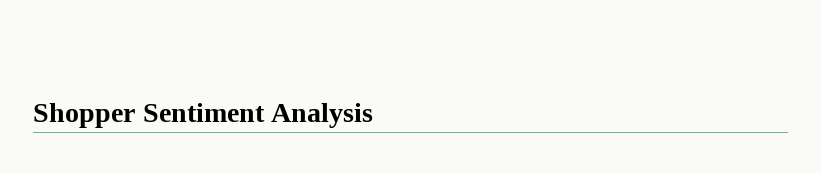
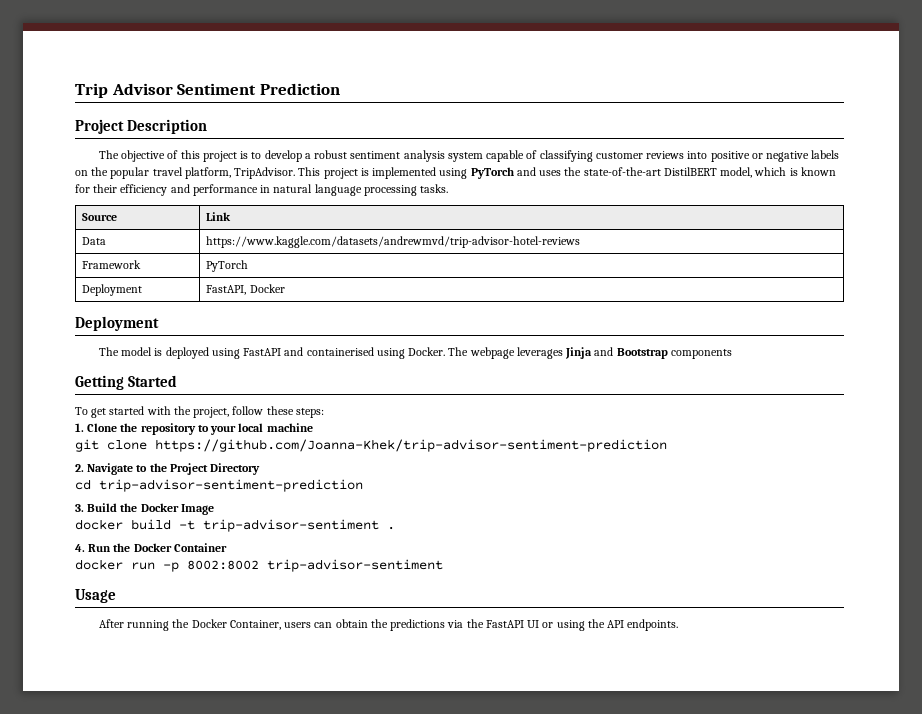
[33,103,374,128] Shopper Sentiment Analysis -> [75,83,340,98] [75,119,208,134] [98,150,840,162] [75,167,836,179] [75,184,449,196] [82,213,118,221] [206,212,232,221] [82,237,107,245] [206,236,581,248] [82,260,142,269] [206,260,249,272] [82,284,143,296] [206,284,285,295] [75,316,159,331] [98,347,732,359] [75,375,178,390] [75,406,324,418] [75,423,313,435] [75,439,667,452] [75,463,261,475] [75,479,363,492] [75,503,214,515] [75,519,395,532] [75,543,227,552] [75,559,443,572] [75,589,116,603] [98,619,679,631] Trip Advisor Sentiment Prediction // Project Description // The objective of this project is to develop a robust sentiment analysis system capable of classifying customer reviews into positive or negative labels on the popular travel platform, TripAdvisor. This project is implemented using PyTorch and uses the state-of-the-art DistilBERT model, which is known for their efficiency and performance in natural language processing tasks. // Source | Link // Data | https://www.kaggle.com/datasets/andrewmvd/trip-advisor-hotel-reviews // Framework | PyTorch // Deployment | FastAPI, Docker // Deployment // The model is deployed using FastAPI and containerised using Docker. The webpage leverages Jinja and Bootstrap components // Getting Started // To get started with the project, follow these steps: // 1. Clone the repository to your local machine // git clone https://github.com/Joanna-Khek/trip-advisor-sentiment-prediction // 2. Navigate to the Project Directory // cd trip-advisor-sentiment-prediction // 3. Build the Docker Image // docker build -t trip-advisor-sentiment . // 4. Run the Docker Container // docker run -p 8002:8002 trip-advisor-sentiment // Usage // After running the Docker Container, users can obtain the predictions via the FastAPI UI or using the API endpoints.

